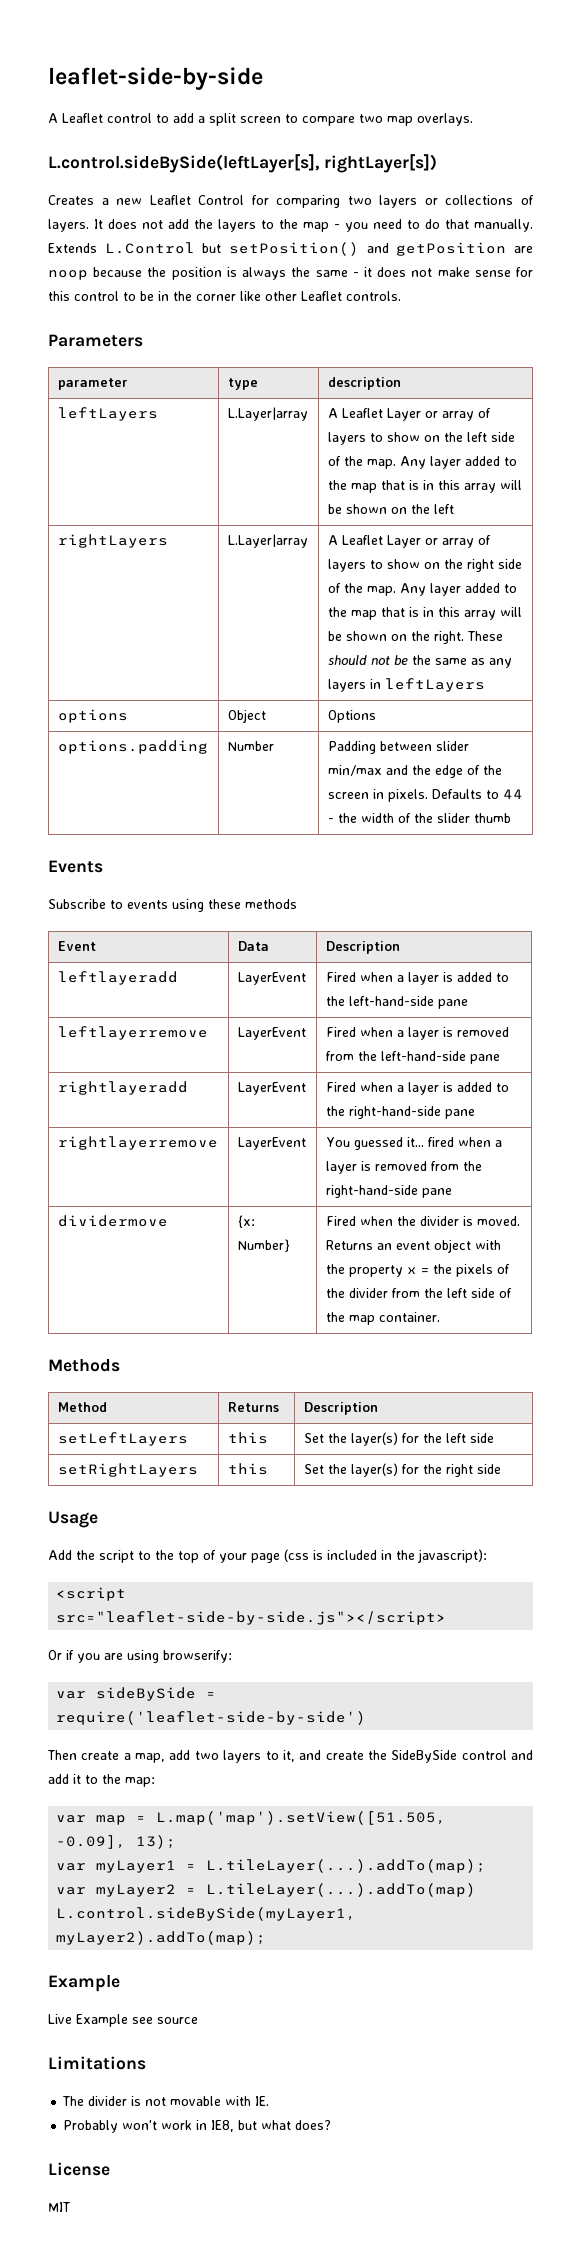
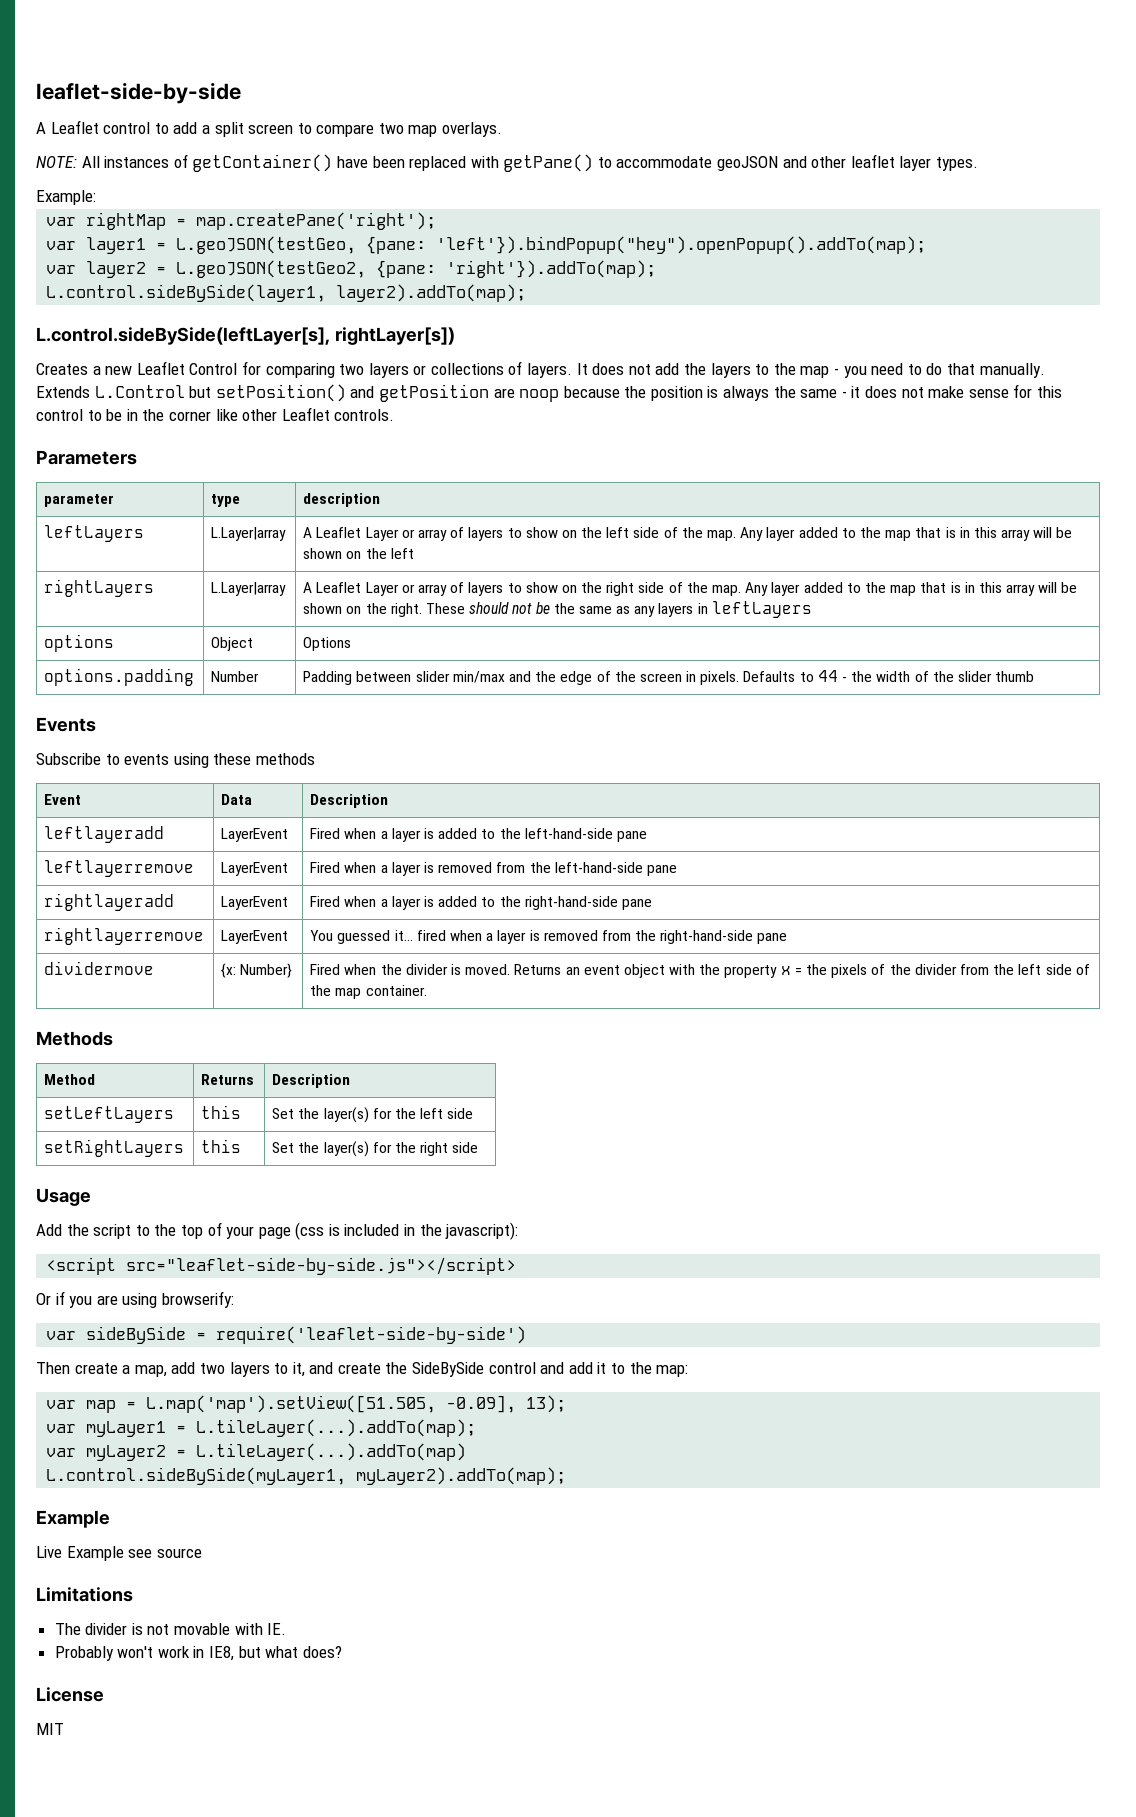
(473, 119) none -> [36,154,979,172] [36,190,96,205] [46,212,437,230] [46,236,927,254] [46,260,657,278] [46,284,527,302] // NOTE: All instances of getContainer() have been replaced with getPane() to accommodate geoJSON and other leaflet layer types. // Example: // var rightMap = map.createPane('right'); // var layer1 = L.geoJSON(testGeo, {pane: 'left'}).bindPopup("hey").openPopup().addTo(map); // var layer2 = L.geoJSON(testGeo2, {pane: 'right'}).addTo(map); // L.control.sideBySide(layer1, layer2).addTo(map);

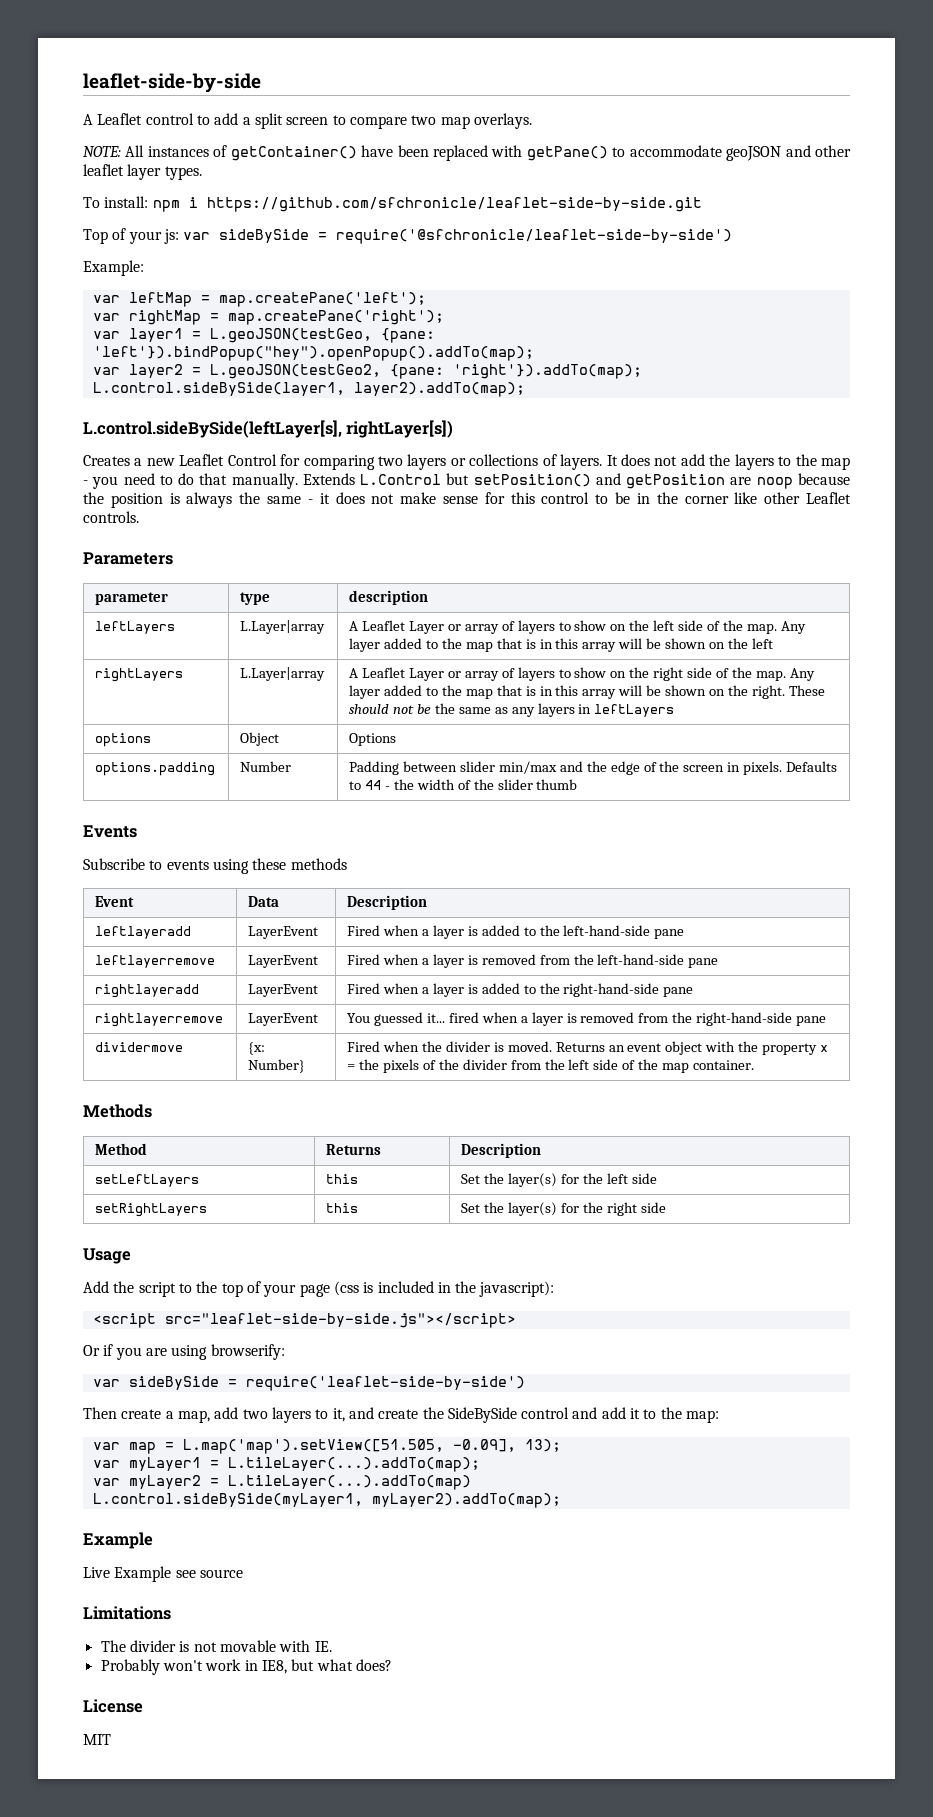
[36,190,96,205] Example: -> [83,196,702,212] [83,228,733,244] [83,260,144,276] [92,292,426,307] To install: npm i https://github.com/sfchronicle/leaflet-side-by-side.git // Top of your js: var sideBySide = require('@sfchronicle/leaflet-side-by-side') // Example: // var leftMap = map.createPane('left');

